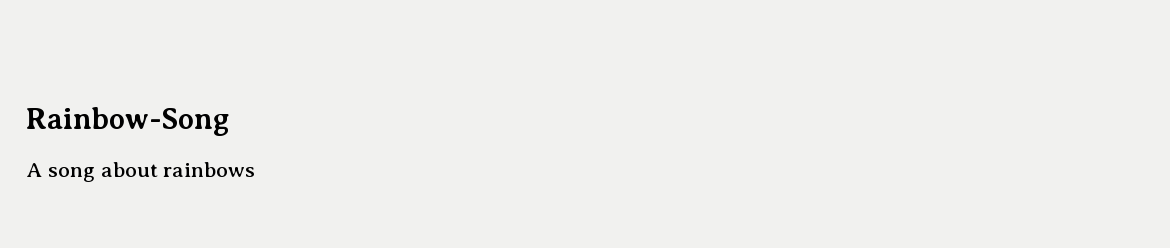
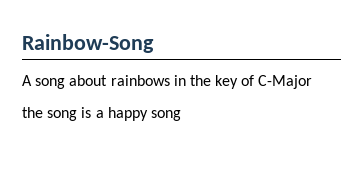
(256, 169) none -> [173,75,313,89] [22,107,181,121] in the key of C-Major // the song is a happy song

